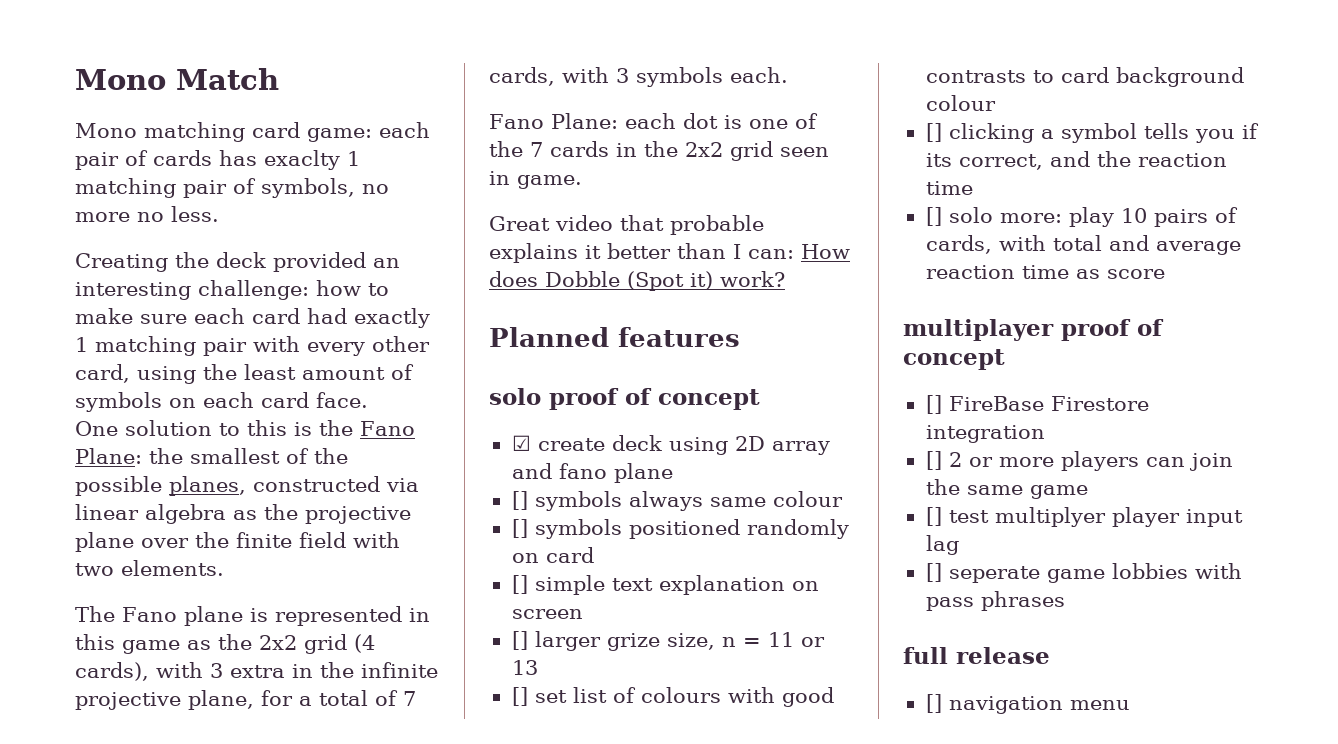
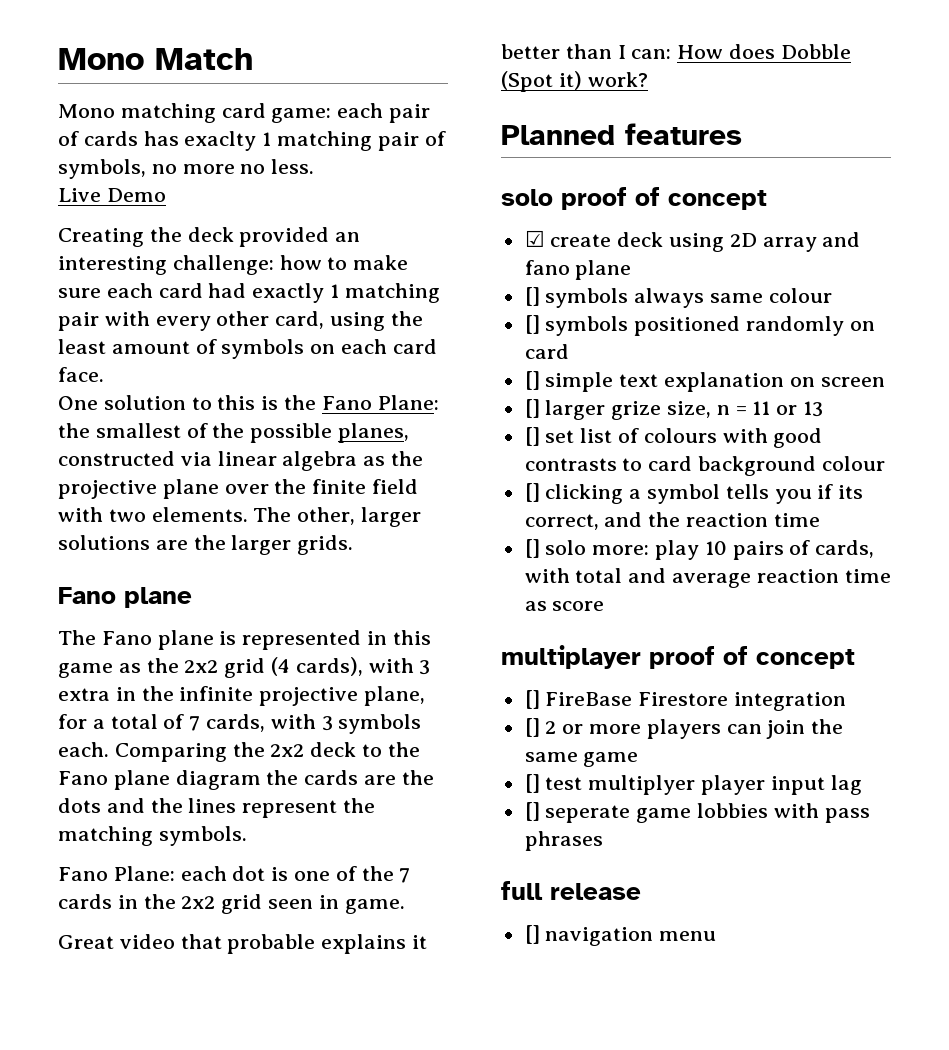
(219, 214) none -> [58,188,166,202] // Live Demo
(224, 568) none -> [253,507,422,527] [58,535,354,555] [58,587,192,608] The other, larger solutions are the larger grids. // Fano plane
(788, 75) none -> [114,742,420,762] [58,770,434,790] [58,798,376,818] [58,826,247,846] Comparing the 2x2 deck to the Fano plane diagram the cards are the dots and the lines represent the matching symbols.

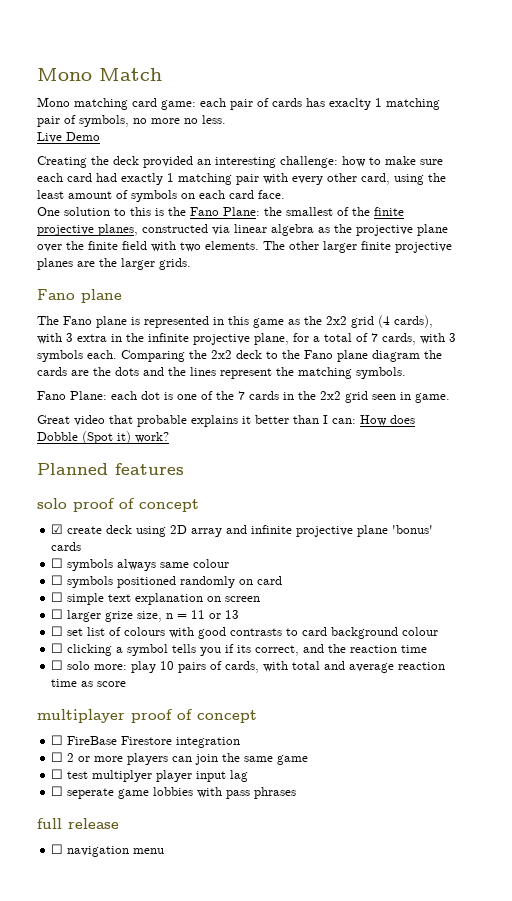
[250,423,333,443] possible -> [374,207,404,216] [37,225,94,236] finite projective
[297,507,422,527] [58,535,150,550] other, larger solutions -> [289,241,452,253] [37,258,73,270] other larger finite projective planes
[524,260,632,280] [524,287,540,306] fano plane // [] -> [251,525,434,537] [51,542,82,551] [51,558,64,568] infinite projective plane 'bonus' cards // ☐
[524,315,540,334] [] -> [51,575,64,585] ☐
[524,371,540,390] [] -> [51,592,64,602] ☐
[524,399,540,418] [] -> [51,609,64,619] ☐
[524,427,540,446] [] -> [51,626,64,636] ☐
[524,483,540,502] [] -> [51,643,64,653] ☐
[524,539,540,558] [] -> [51,660,64,670] ☐
[524,690,540,709] [] -> [51,735,64,745] ☐
[524,718,540,737] [] -> [51,752,64,762] ☐
[524,774,540,793] [] -> [51,769,64,779] ☐
[524,802,540,821] [] -> [51,786,64,796] ☐
[524,925,540,944] [] -> [51,844,64,854] ☐

